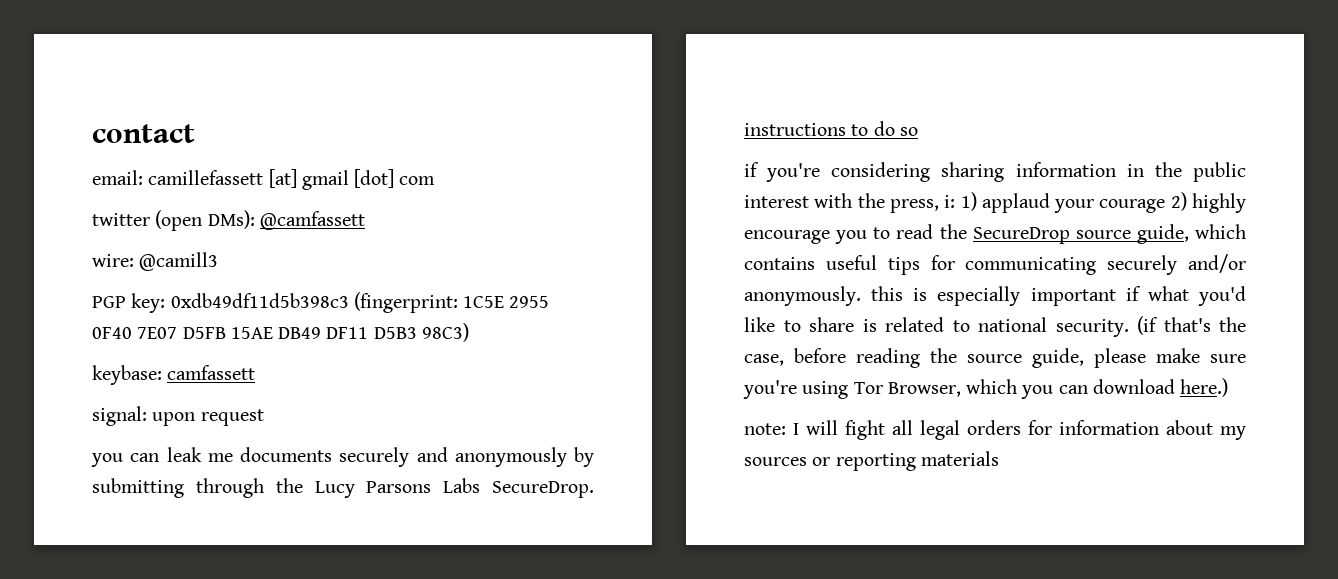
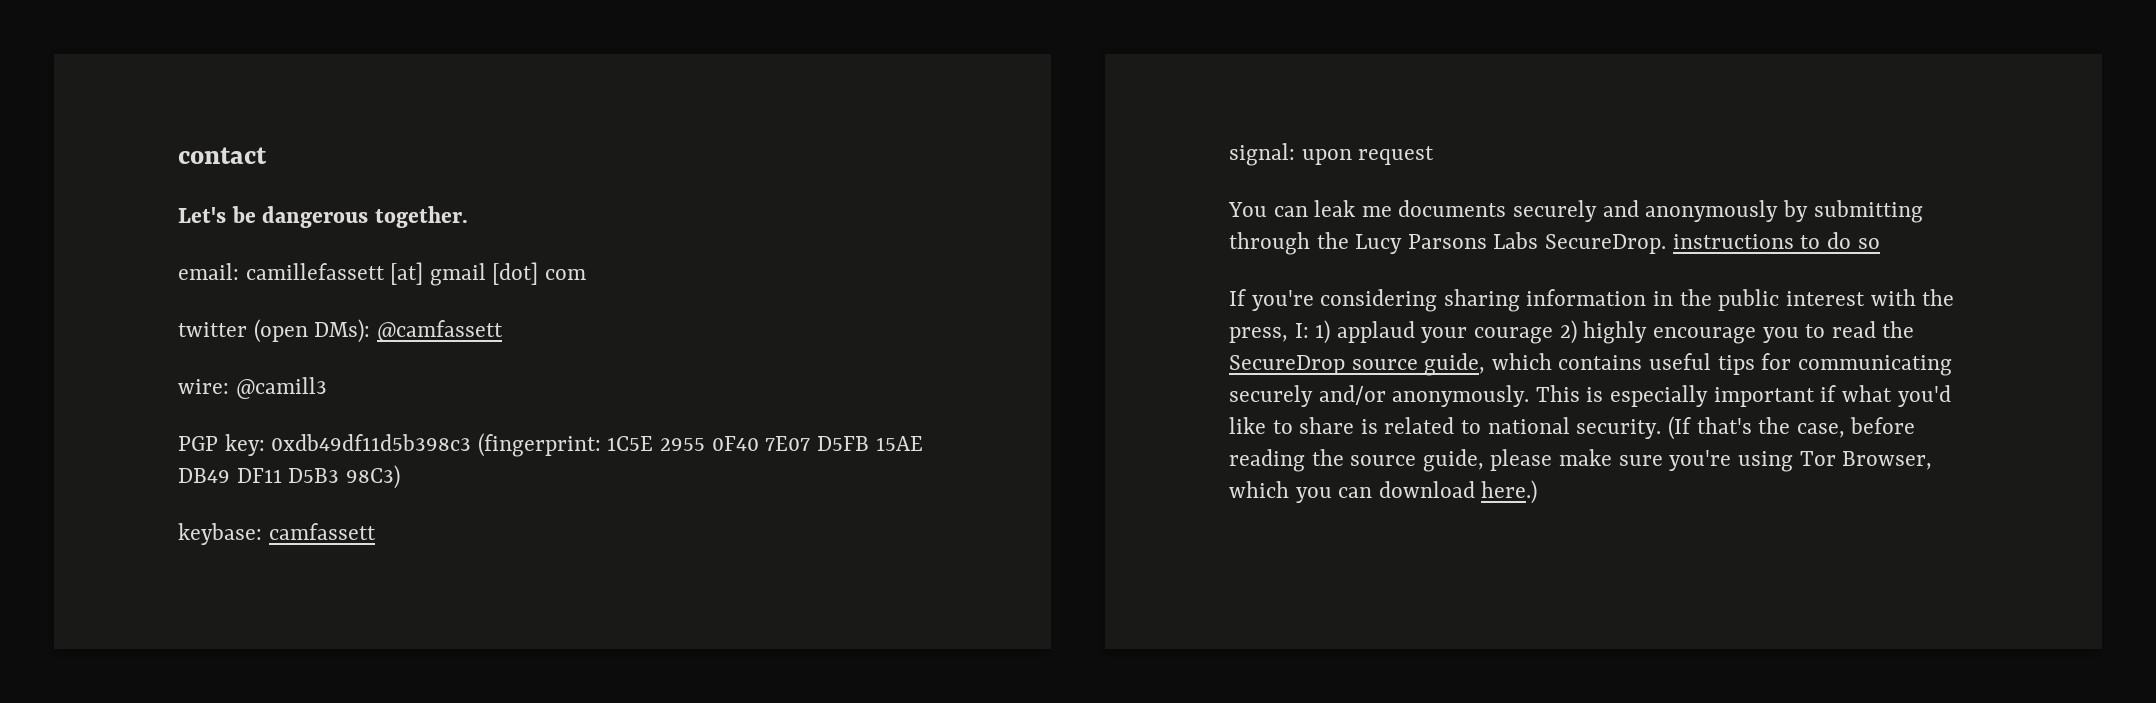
(195, 133) none -> [178,206,468,228] // Let's be dangerous together.
[91,453,123,467] you -> [1228,202,1267,217] You
[744,162,759,177] if -> [1229,289,1246,306] If
[944,195,956,208] i: -> [1294,323,1309,338] I:
[871,286,904,301] this -> [1535,385,1580,402] This
[1137,316,1158,335] (if -> [1667,416,1691,440] (If
[744,420,1246,440] [744,451,999,471] // note: I will fight all legal orders for information about my sources or reporting materials -> (1538, 492) none

